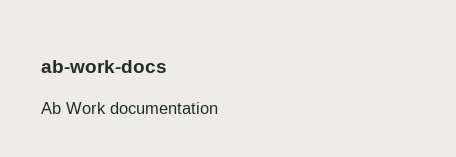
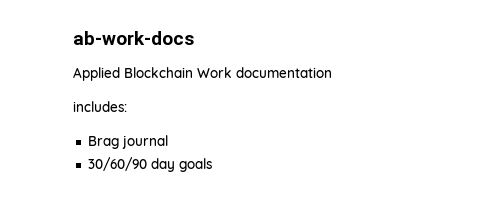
[41,102,61,114] Ab -> [73,67,193,81] Applied Blockchain
(218, 108) none -> [73,101,127,112] [87,135,168,149] [87,157,212,172] // includes: // Brag journal // 30/60/90 day goals

